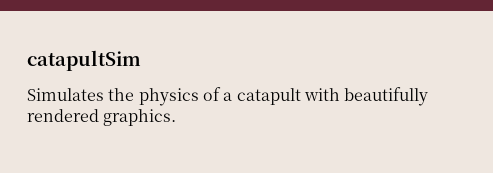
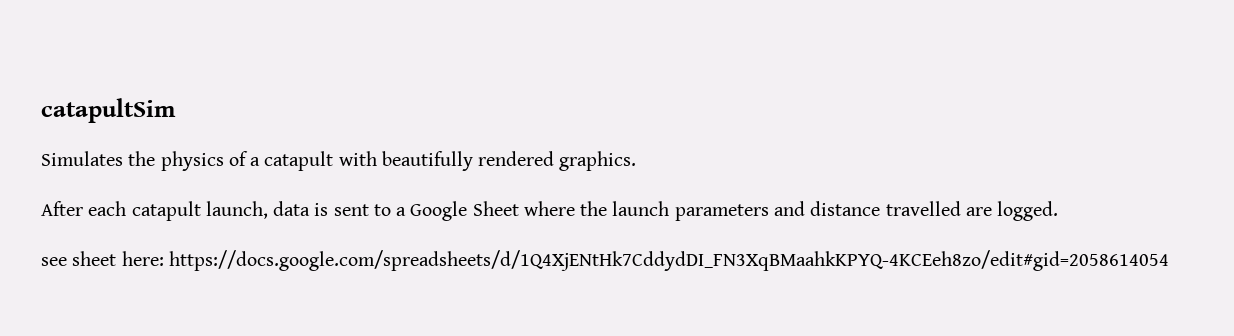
(177, 117) none -> [41,201,1059,221] [41,250,1169,271] // After each catapult launch, data is sent to a Google Sheet where the launch parameters and distance travelled are logged. // see sheet here: https://docs.google.com/spreadsheets/d/1Q4XjENtHk7CddydDI_FN3XqBMaahkKPYQ-4KCEeh8zo/edit#gid=2058614054

